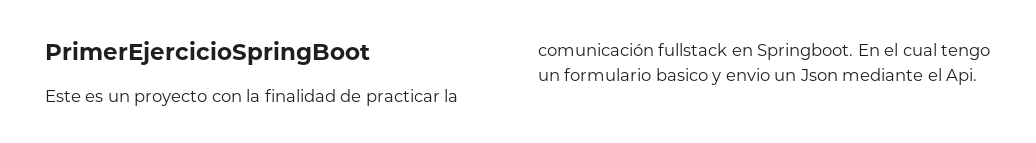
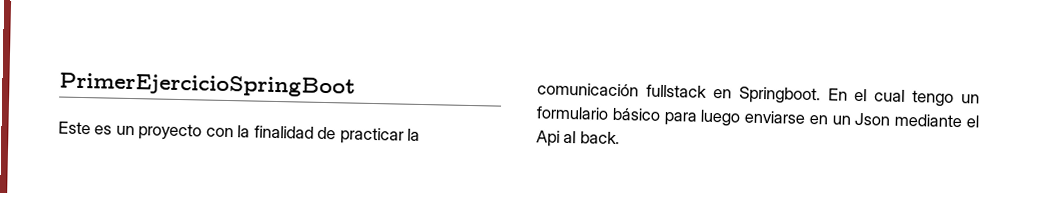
[655,68,770,85] basico y envio -> [611,107,828,127] básico para luego enviarse en
[946,68,978,85] Api. -> [536,130,620,147] Api al back.

